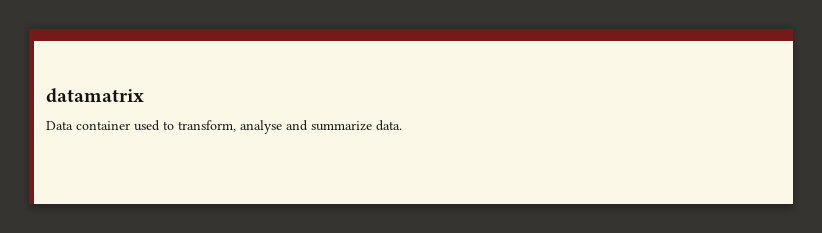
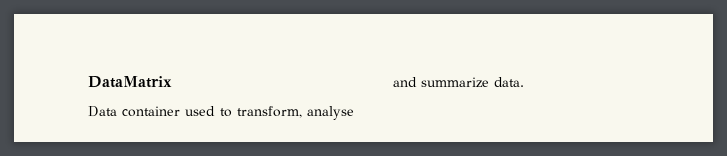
[46,88,144,103] datamatrix -> [88,76,172,88] DataMatrix

